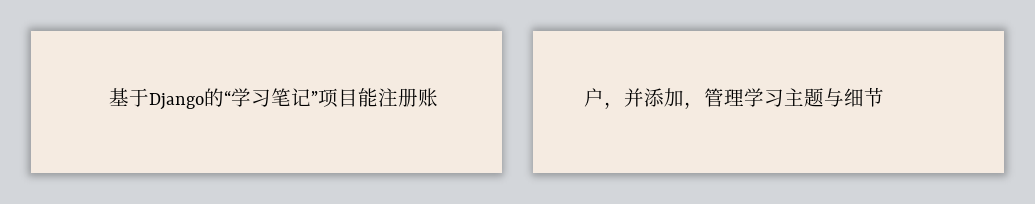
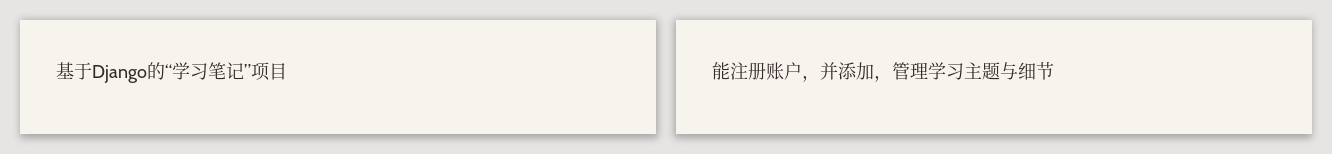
(358, 98) none -> (287, 71) //

